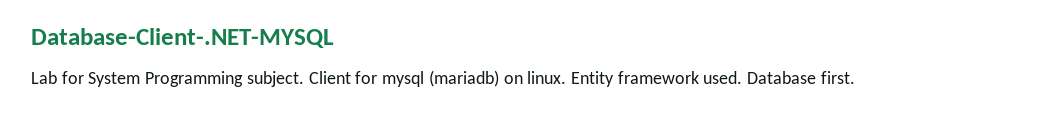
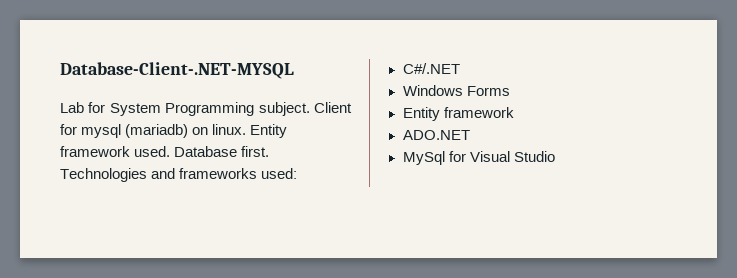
(855, 77) none -> [60,168,298,182] [402,63,460,74] [402,85,510,96] [402,107,514,121] [402,130,470,140] [402,151,555,165] Technologies and frameworks used: // C#/.NET // Windows Forms // Entity framework // ADO.NET // MySql for Visual Studio

